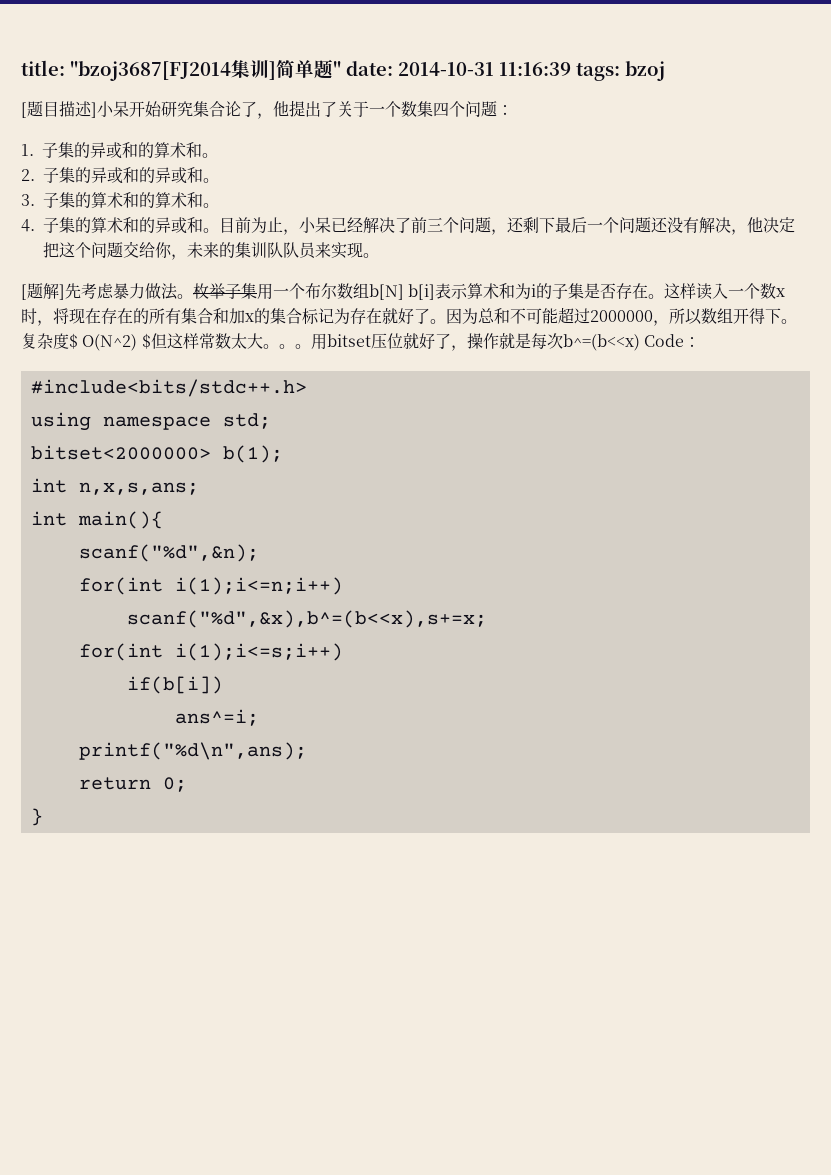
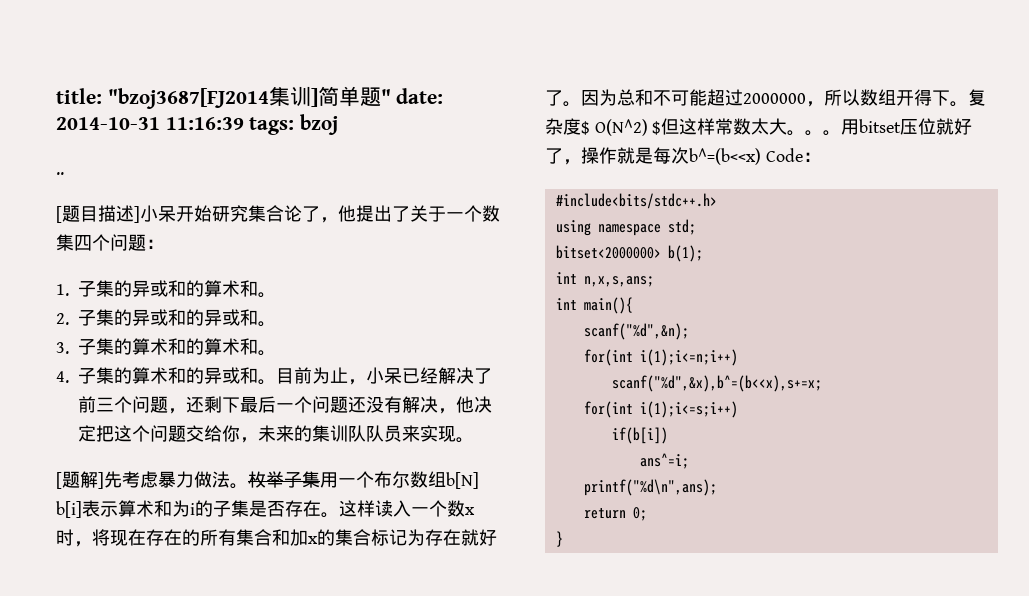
(665, 71) none -> [56,172,64,175] // ..

